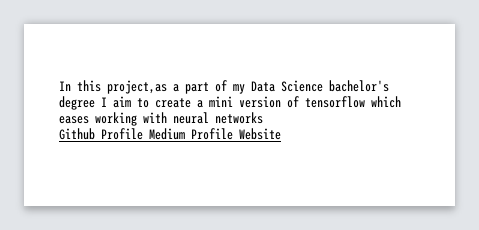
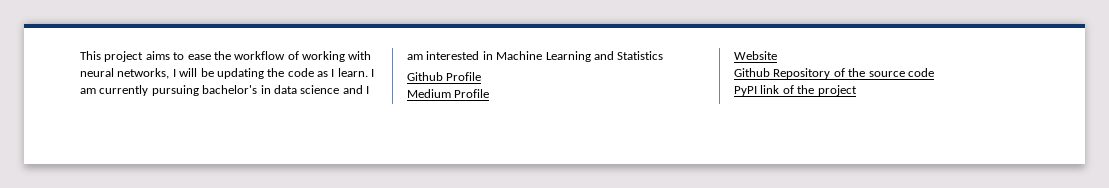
[59,80,389,94] [59,96,401,110] [59,112,263,126] In this project,as a part of my Data Science bachelor's degree I aim to create a mini version of tensorflow which eases working with neural networks -> [80,51,372,62] [80,68,375,79] [80,85,369,96] [407,51,664,62] This project aims to ease the workflow of working with neural networks, I will be updating the code as I learn. I am currently pursuing bachelor's in data science and I am interested in Machine Learning and Statistics
(143, 134) none -> (482, 76) //
(233, 134) none -> (490, 93) //
(281, 134) none -> [734,68,934,79] [734,85,857,96] // Github Repository of the source code // PyPI link of the project

